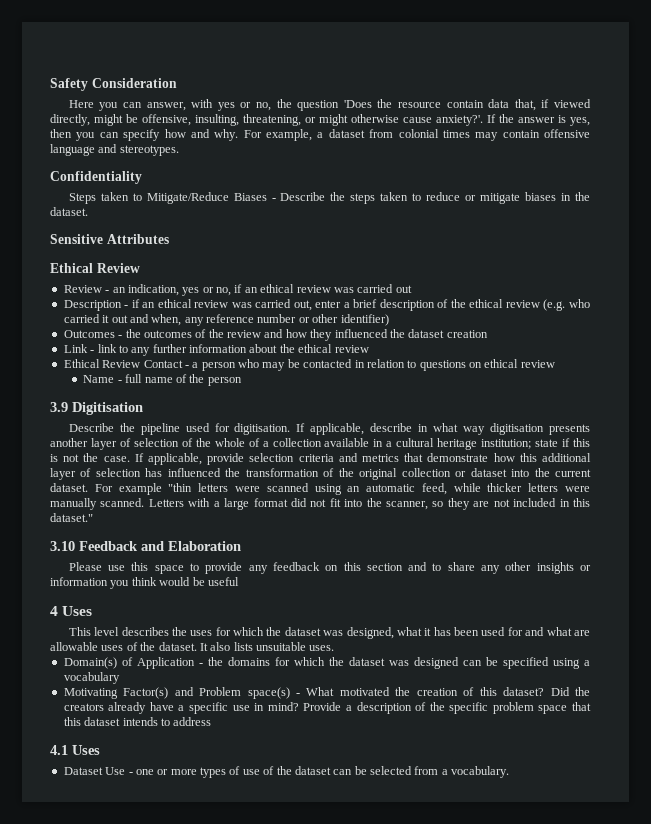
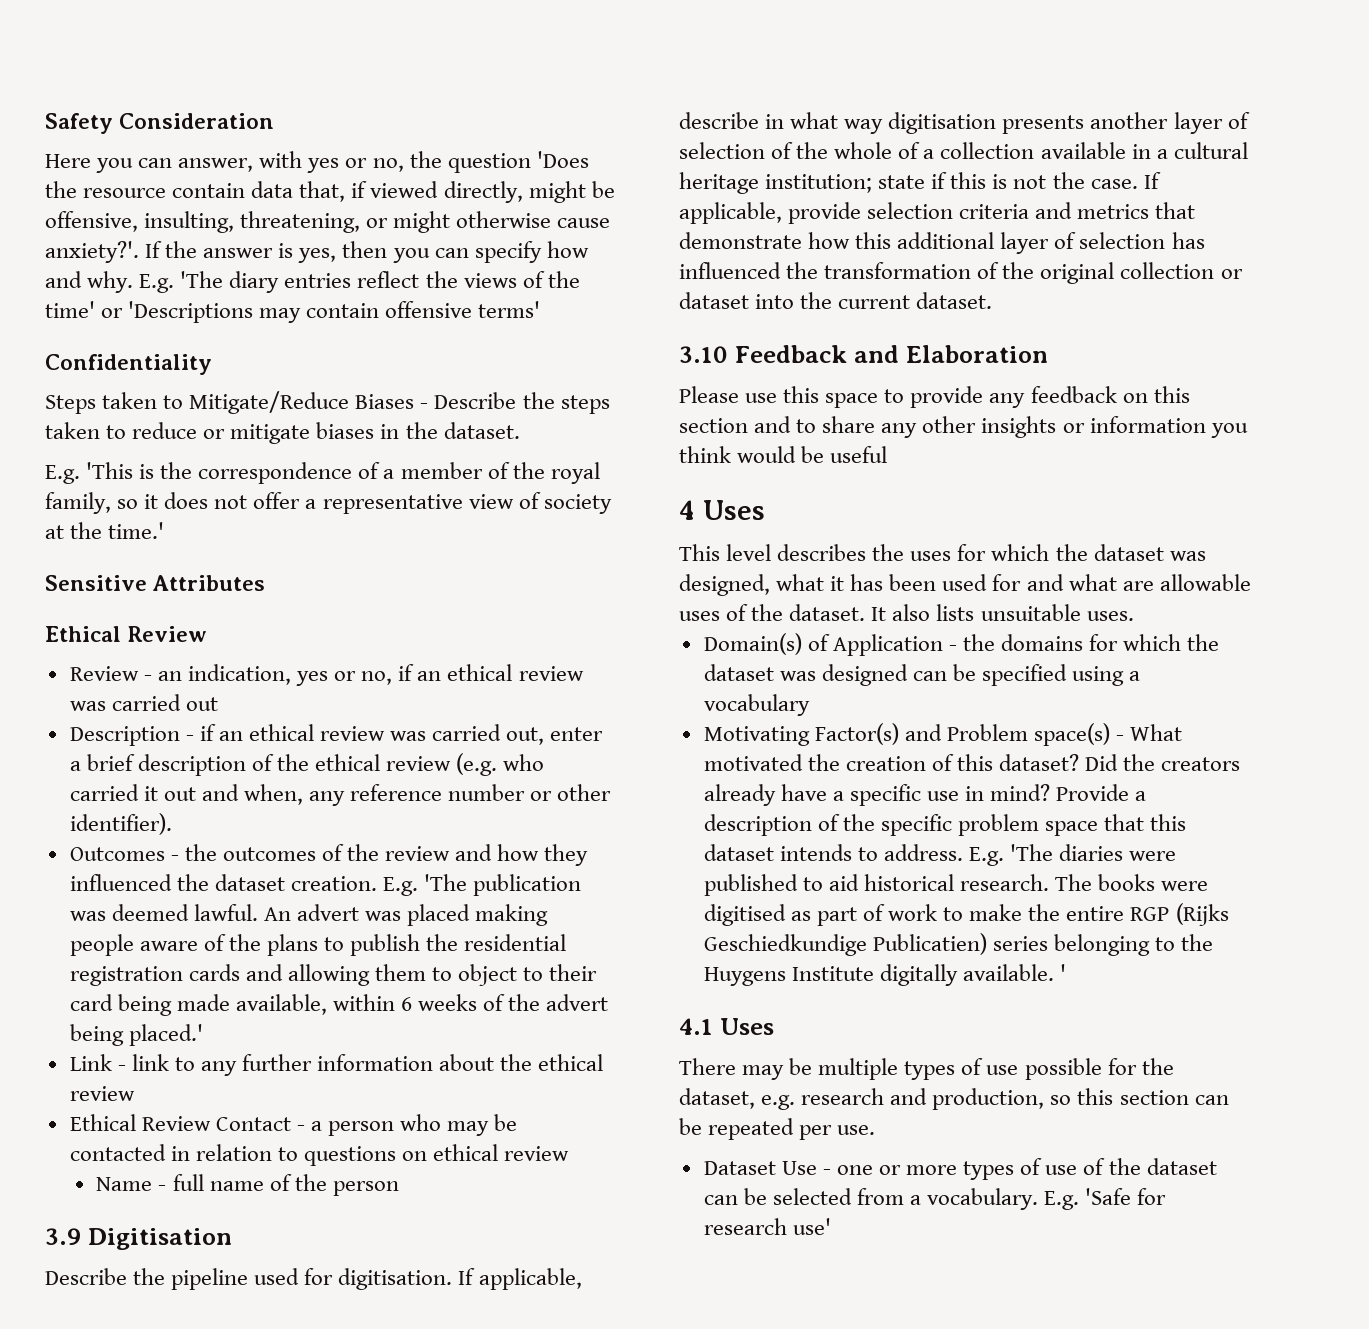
[243,129,590,141] [50,144,179,156] For example, a dataset from colonial times may contain offensive language and stereotypes. -> [139,271,580,293] [45,301,541,323] E.g. 'The diary entries reflect the views of the time' or 'Descriptions may contain offensive terms'
(88, 211) none -> [45,462,600,484] [45,492,612,514] [45,522,165,539] // E.g. 'This is the correspondence of a member of the royal family, so it does not offer a representative view of society at the time.'
[340,314,389,326] identifier) -> [69,813,172,835] identifier).
[446,330,488,338] creation -> [290,874,582,896] [69,904,549,926] [69,934,567,956] [69,964,598,986] [69,994,609,1016] [69,1024,203,1046] creation. E.g. 'The publication was deemed lawful. An advert was placed making people aware of the plans to publish the residential registration cards and allowing them to object to their card being made available, within 6 weeks of the advert being placed.'
[94,483,590,495] [50,498,591,510] [50,513,93,522] For example "thin letters were scanned using an automatic feed, while thicker letters were manually scanned. Letters with a large format did not fit into the scanner, so they are not included in this dataset." -> (993, 300) none
[173,717,212,726] [50,745,100,755] address // 4.1 Uses -> [883,844,1177,866] [703,874,1209,896] [703,903,1229,926] [703,933,1214,956] [703,964,1067,986] [679,1018,774,1035] [679,1058,1174,1080] [679,1088,1229,1110] [679,1118,876,1140] address. E.g. 'The diaries were published to aid historical research. The books were digitised as part of work to make the entire RGP (Rijks Geschiedkundige Publicatien) series belonging to the Huygens Institute digitally available. ' // 4.1 Uses // There may be multiple types of use possible for the dataset, e.g. research and production, so this section can be repeated per use.
(510, 772) none -> [1044,1188,1167,1210] [703,1218,831,1235] E.g. 'Safe for research use'

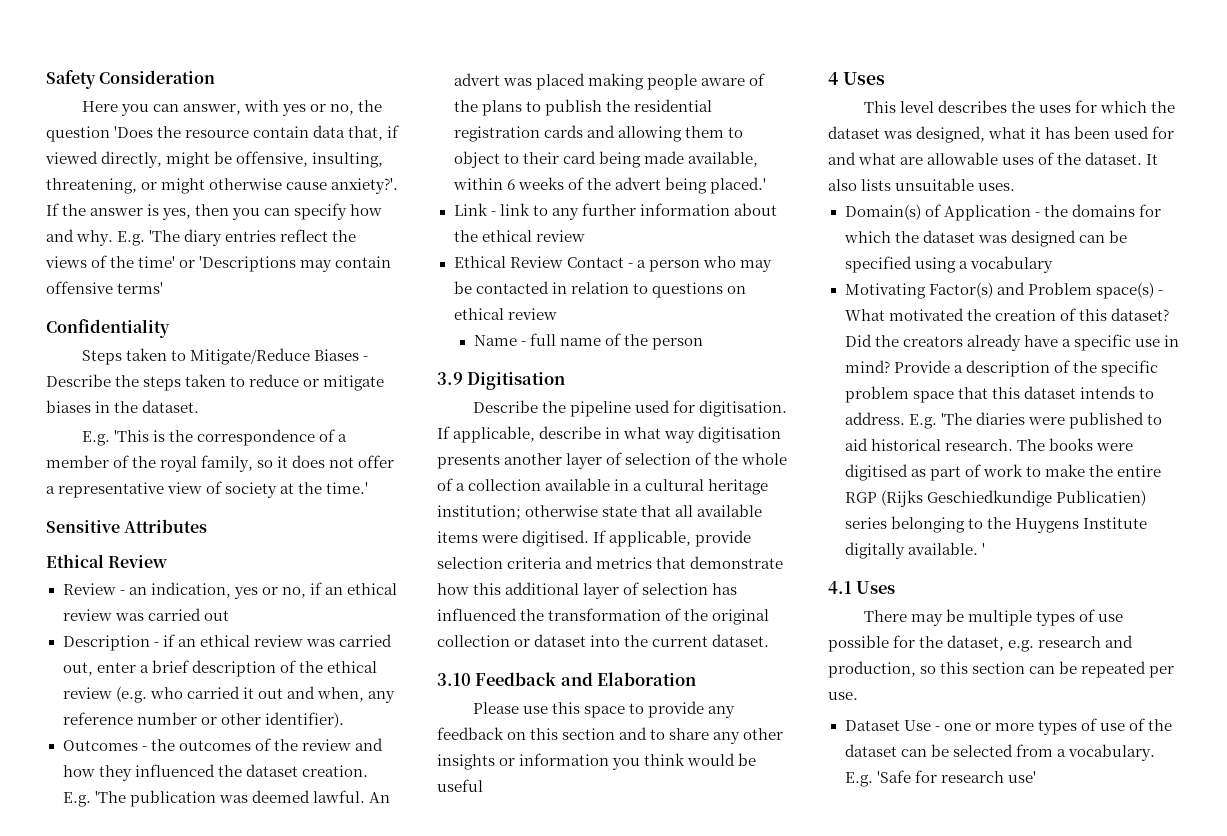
[878,172,1138,189] state if this is not the case. -> [525,504,763,517] [437,530,590,547] otherwise state that all available items were digitised.

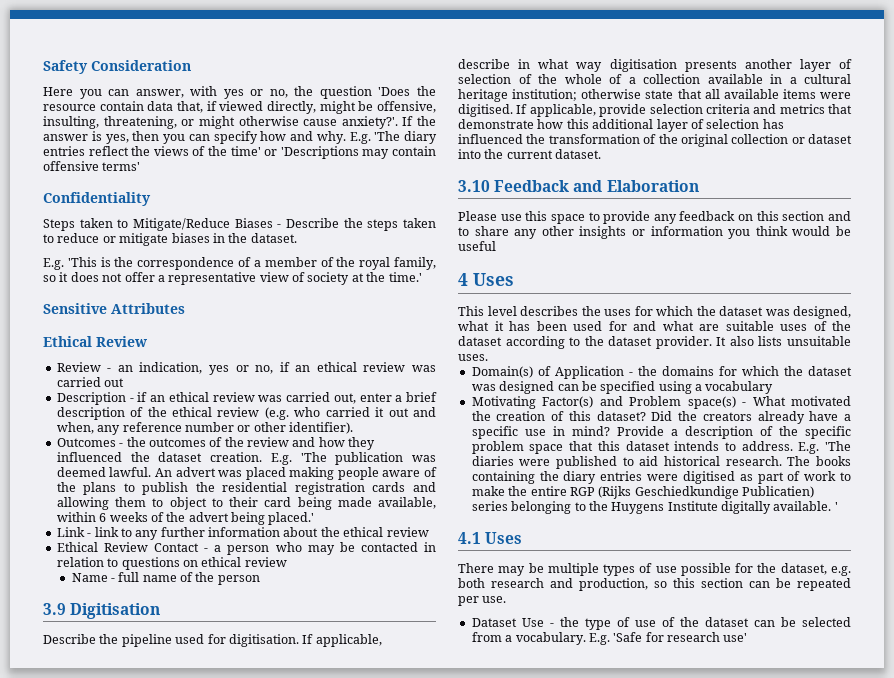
[927,152,999,165] allowable -> [725,321,774,331] suitable
[1085,152,1143,165] dataset. -> [458,336,712,349] dataset according to the dataset provider.
(1093, 444) none -> [471,471,643,484] containing the diary entries
(1035, 646) none -> [458,578,485,588] both
[943,720,1077,735] one or more types -> [559,617,611,630] the type

